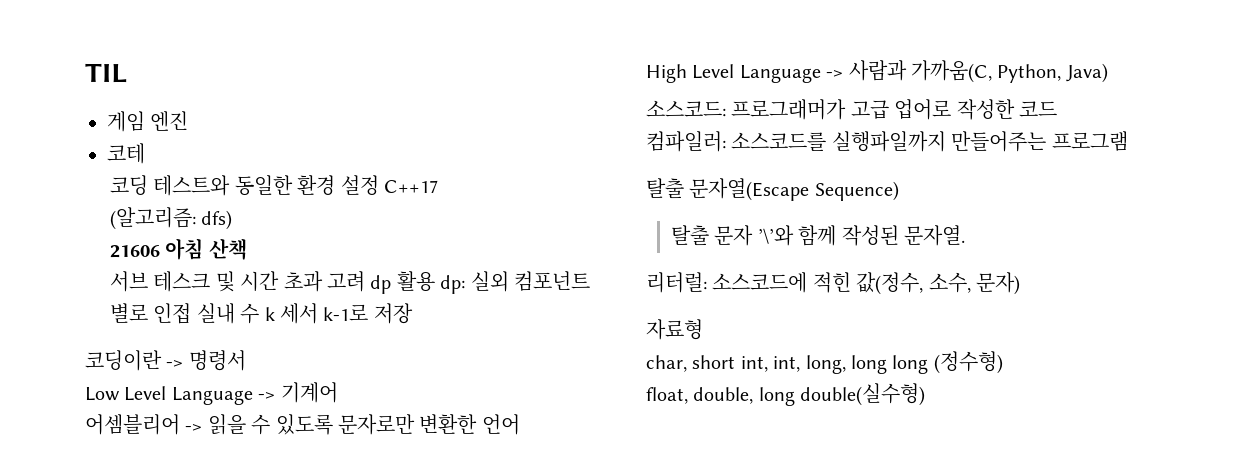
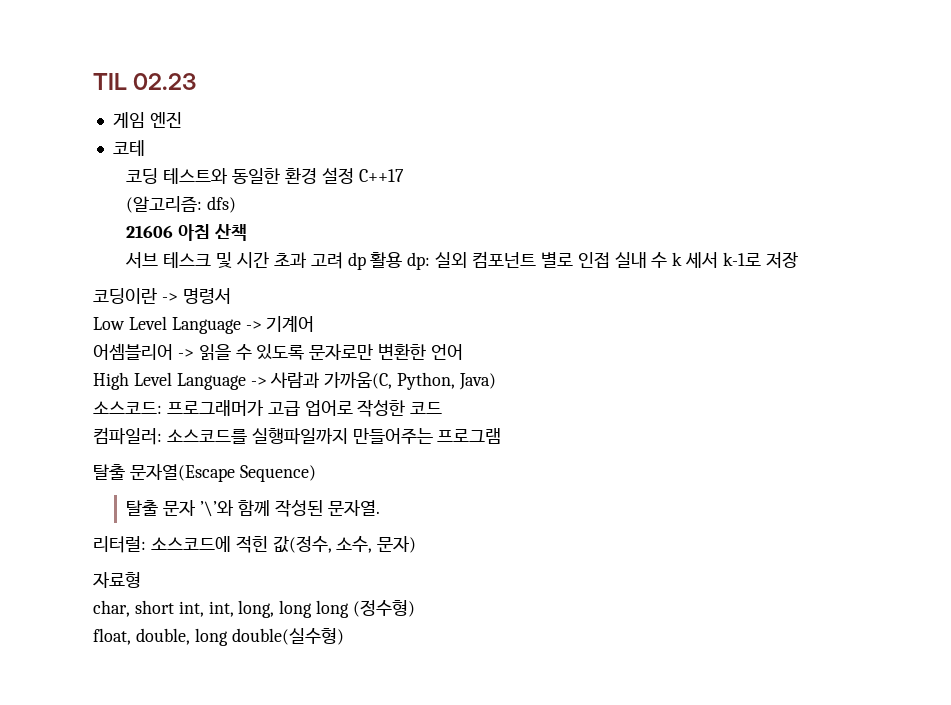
(127, 73) none -> [133,73,197,90] 02.23

